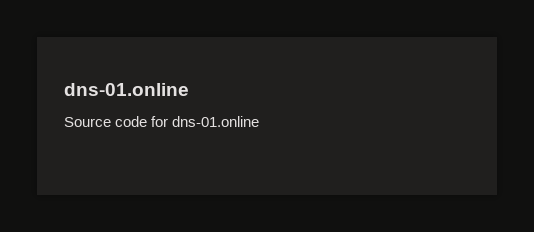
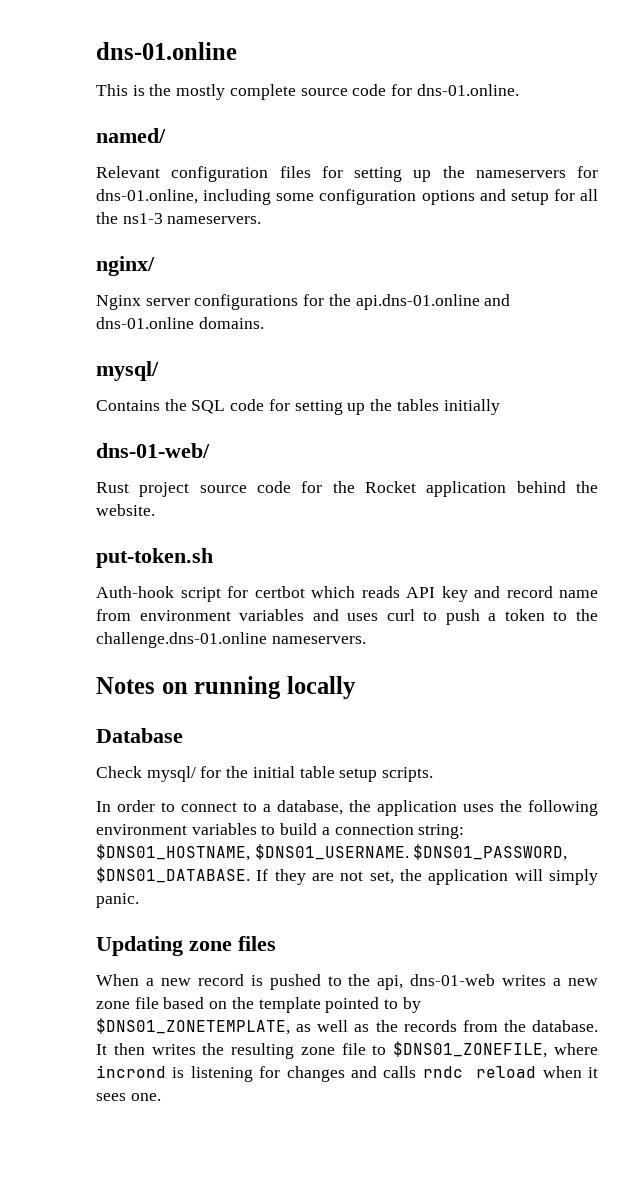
[64,116,260,127] Source code for dns-01.online -> [96,84,519,100] [96,128,166,143] [96,166,598,182] [96,189,598,205] [96,212,262,224] [96,256,155,276] [96,294,511,310] [96,317,264,329] [96,361,159,381] [96,399,500,415] [96,443,210,458] [96,481,598,497] [96,504,155,516] [96,548,213,568] [96,586,598,602] [96,609,598,625] [96,632,366,648] [96,676,356,699] [96,728,183,743] [96,766,434,782] [96,800,598,816] [96,823,465,839] [96,844,568,861] [96,867,598,885] [96,893,139,908] [96,936,276,956] [96,974,598,990] [96,997,421,1013] [96,1018,598,1035] [96,1041,598,1059] [96,1065,598,1082] [96,1093,161,1101] This is the mostly complete source code for dns-01.online. // named/ // Relevant configuration files for setting up the nameservers for dns-01.online, including some configuration options and setup for all the ns1-3 nameservers. // nginx/ // Nginx server configurations for the api.dns-01.online and dns-01.online domains. // mysql/ // Contains the SQL code for setting up the tables initially // dns-01-web/ // Rust project source code for the Rocket application behind the website. // put-token.sh // Auth-hook script for certbot which reads API key and record name from environment variables and uses curl to push a token to the challenge.dns-01.online nameservers. // Notes on running locally // Database // Check mysql/ for the initial table setup scripts. // In order to connect to a database, the application uses the following environment variables to build a connection string: $DNS01_HOSTNAME, $DNS01_USERNAME. $DNS01_PASSWORD, $DNS01_DATABASE. If they are not set, the application will simply panic. // Updating zone files // When a new record is pushed to the api, dns-01-web writes a new zone file based on the template pointed to by $DNS01_ZONETEMPLATE, as well as the records from the database. It then writes the resulting zone file to $DNS01_ZONEFILE, where incrond is listening for changes and calls rndc reload when it sees one.

